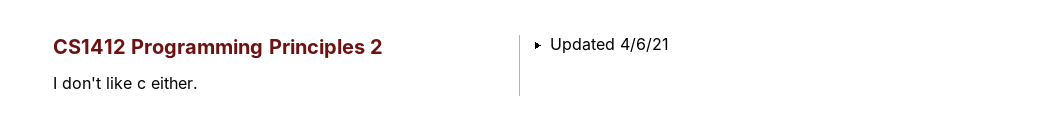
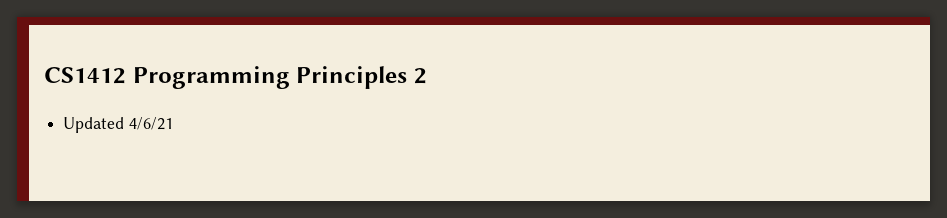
[53,76,198,89] // I don't like c either. -> (427, 76) none

